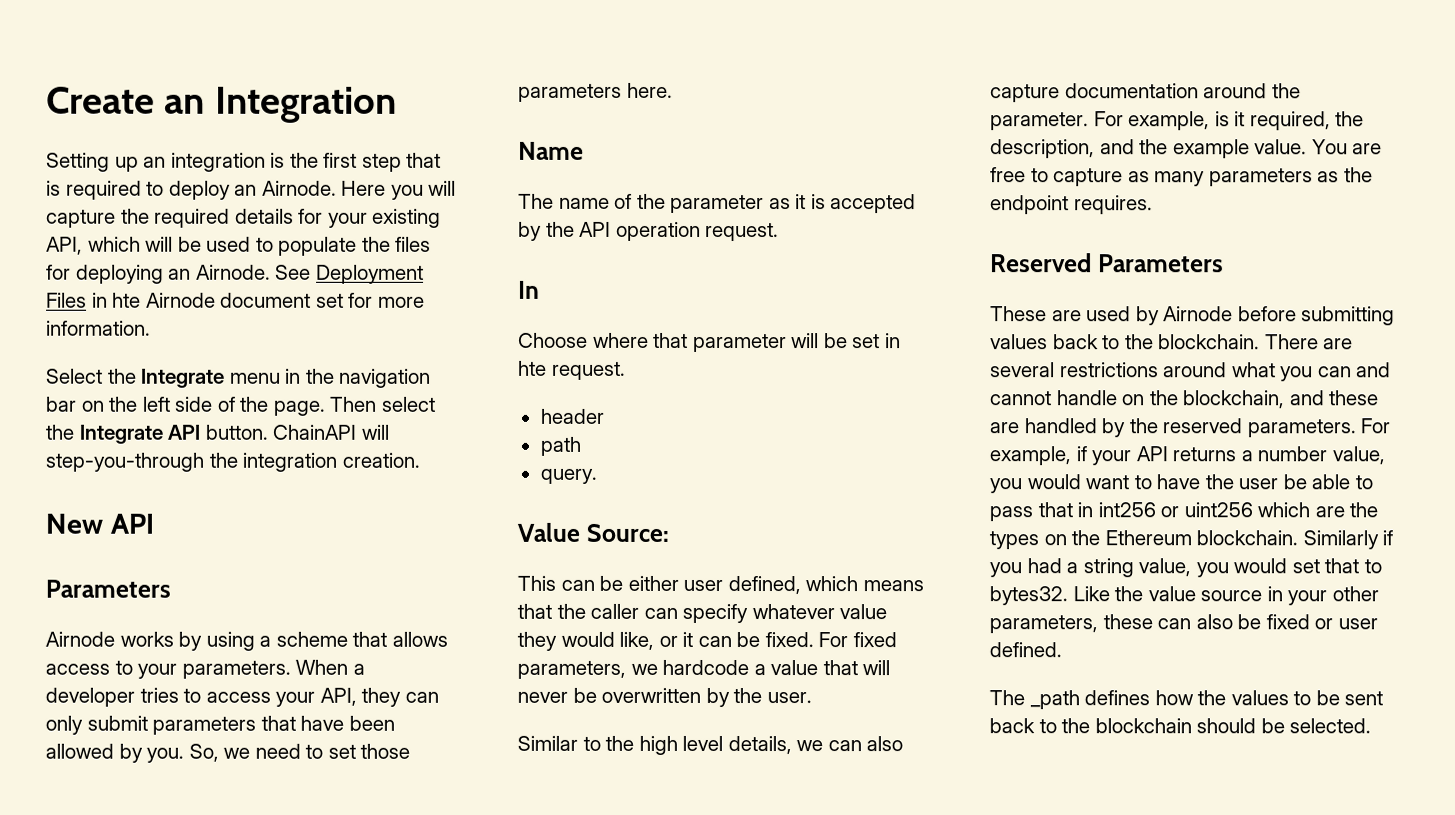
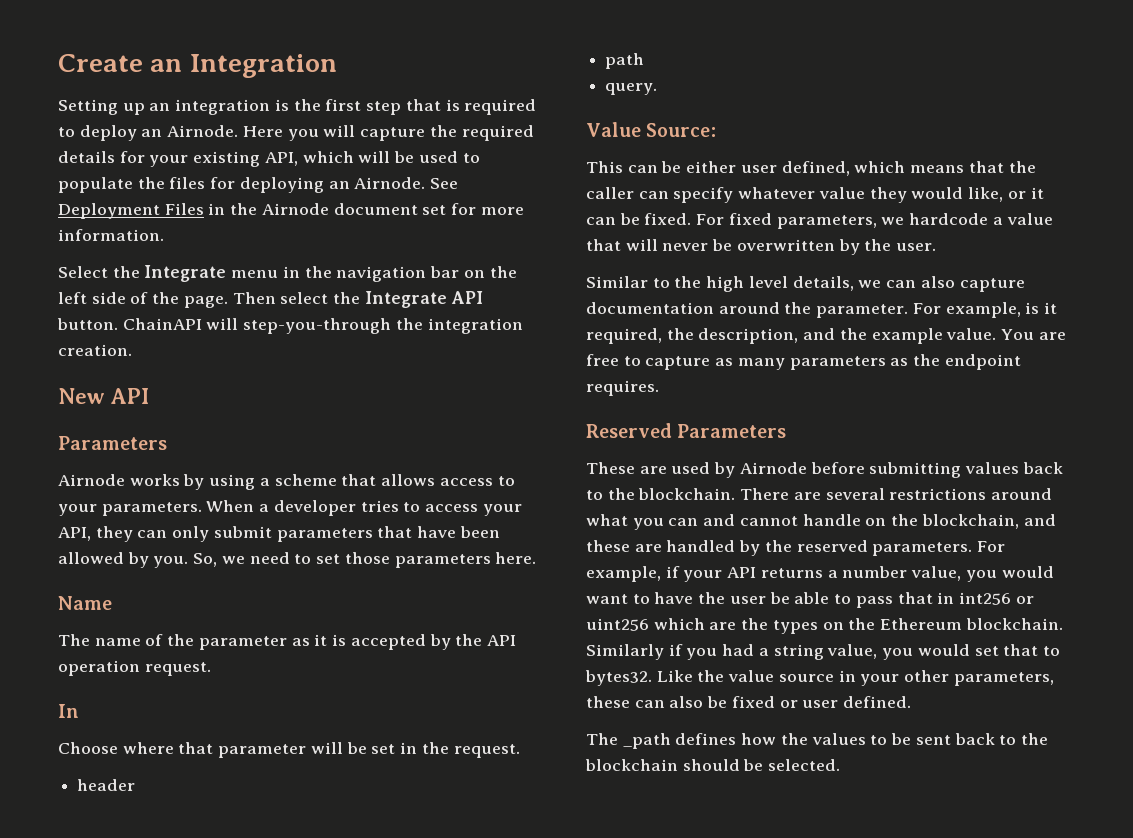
[112,292,142,308] hte -> [230,203,258,215] the
[518,360,547,376] hte -> [421,742,449,754] the

